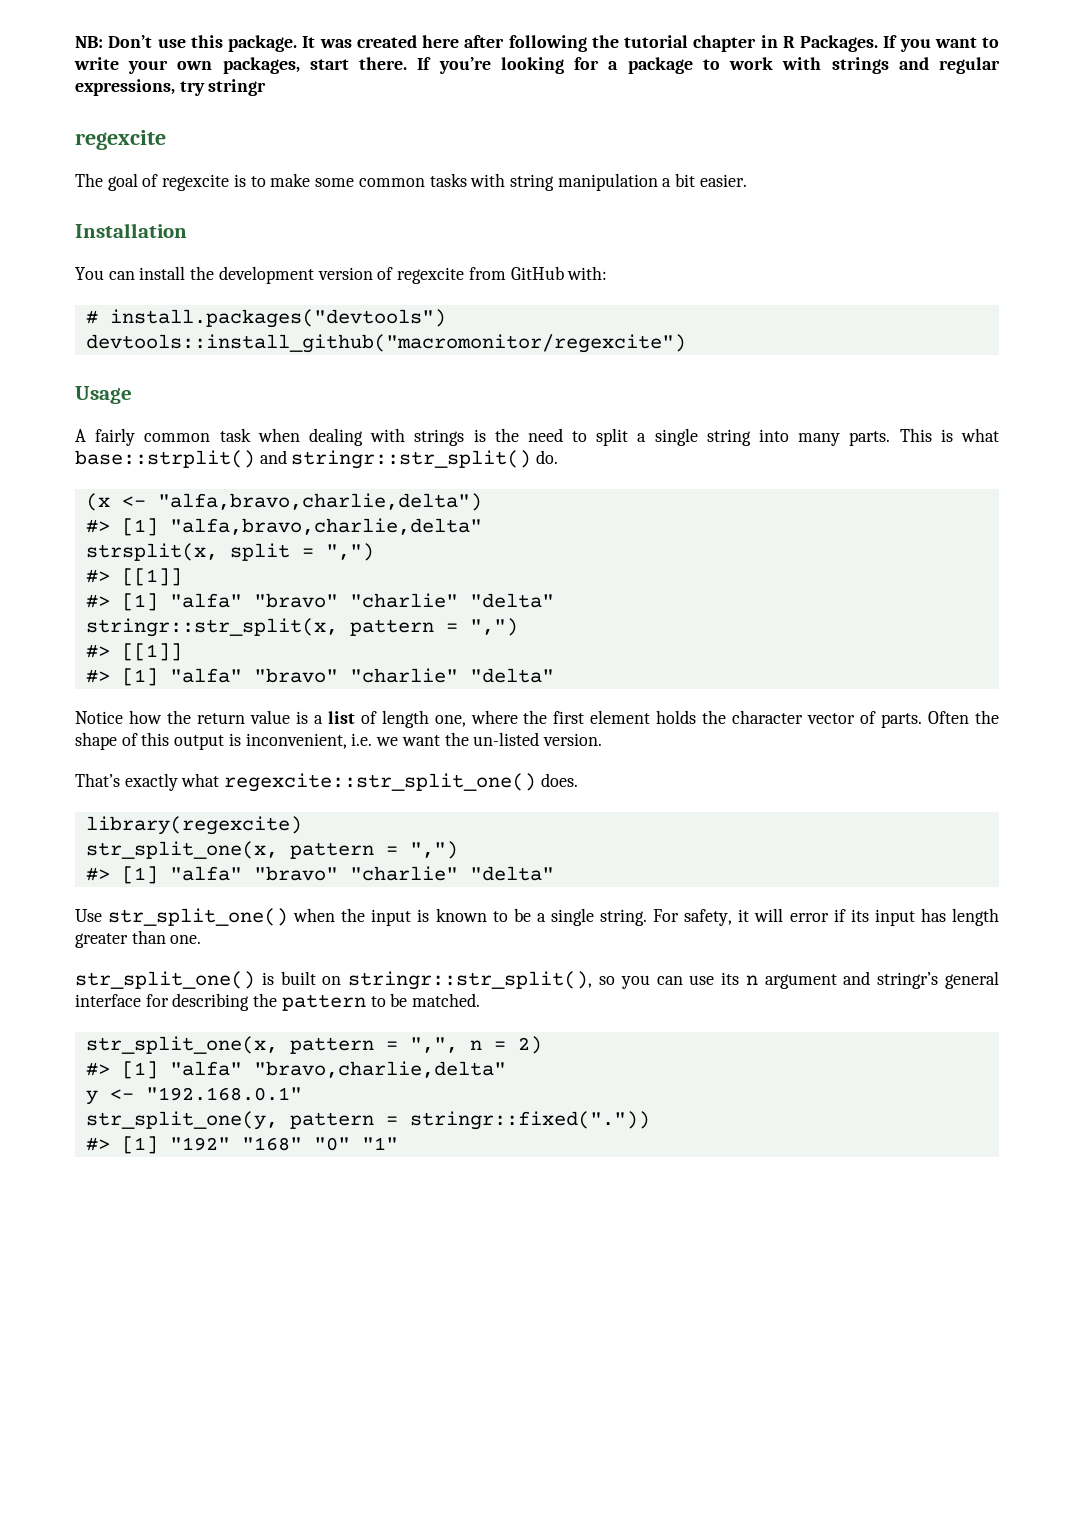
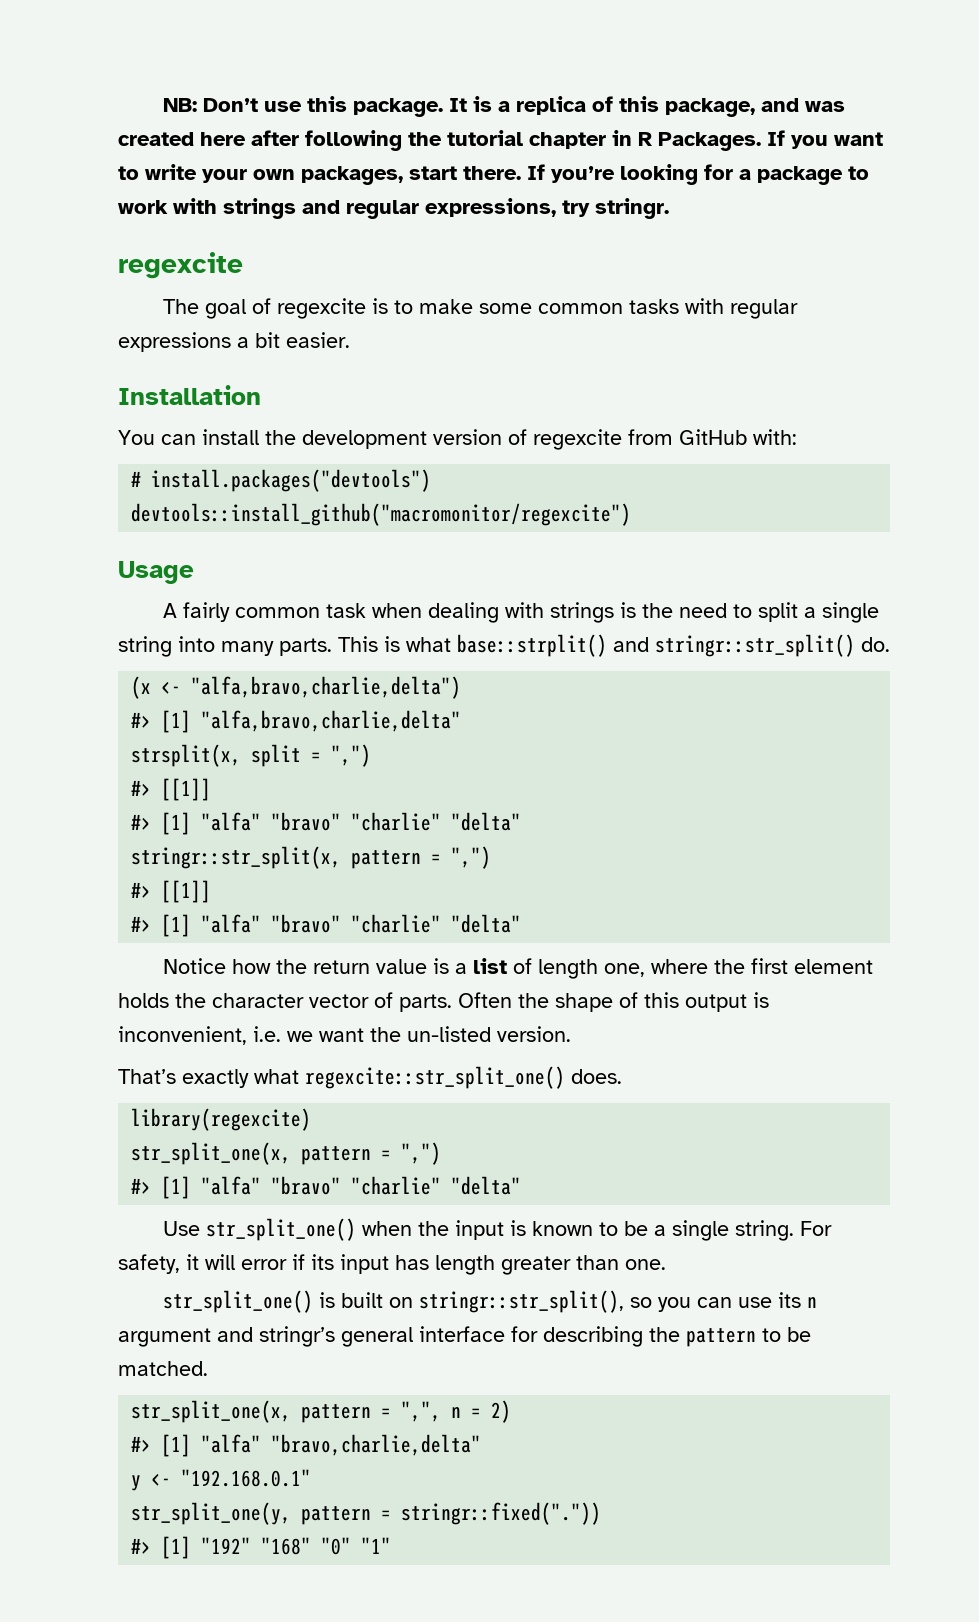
(316, 42) none -> [472,96,799,117] is a replica of this package, and
[208,79,267,96] stringr -> [595,198,669,219] stringr.
[509,173,658,191] string manipulation -> [729,299,798,319] [118,332,231,352] regular expressions

